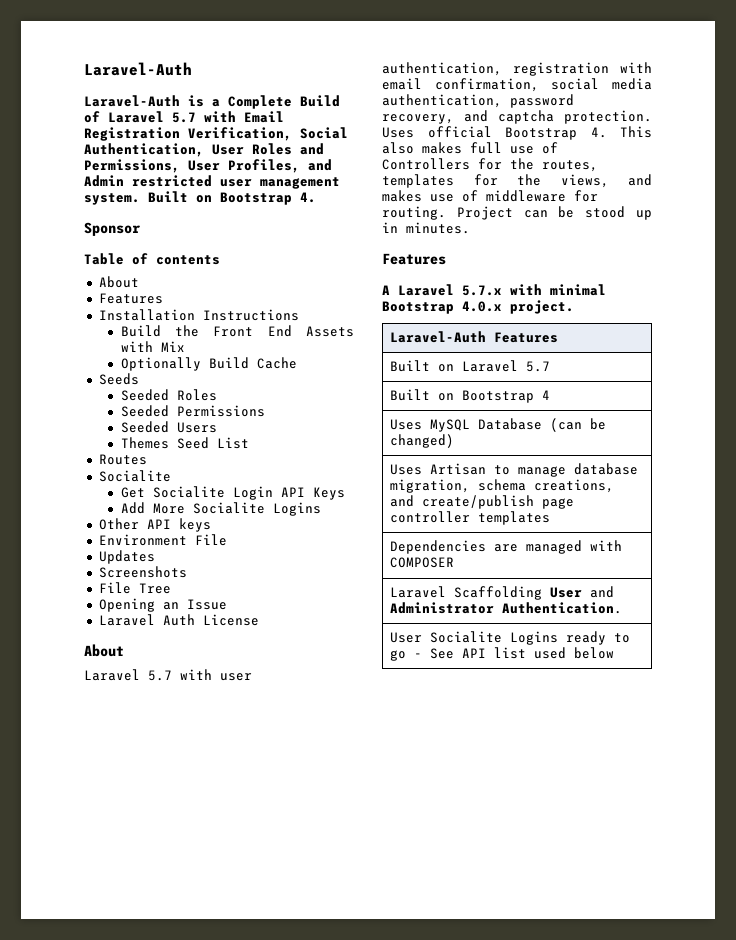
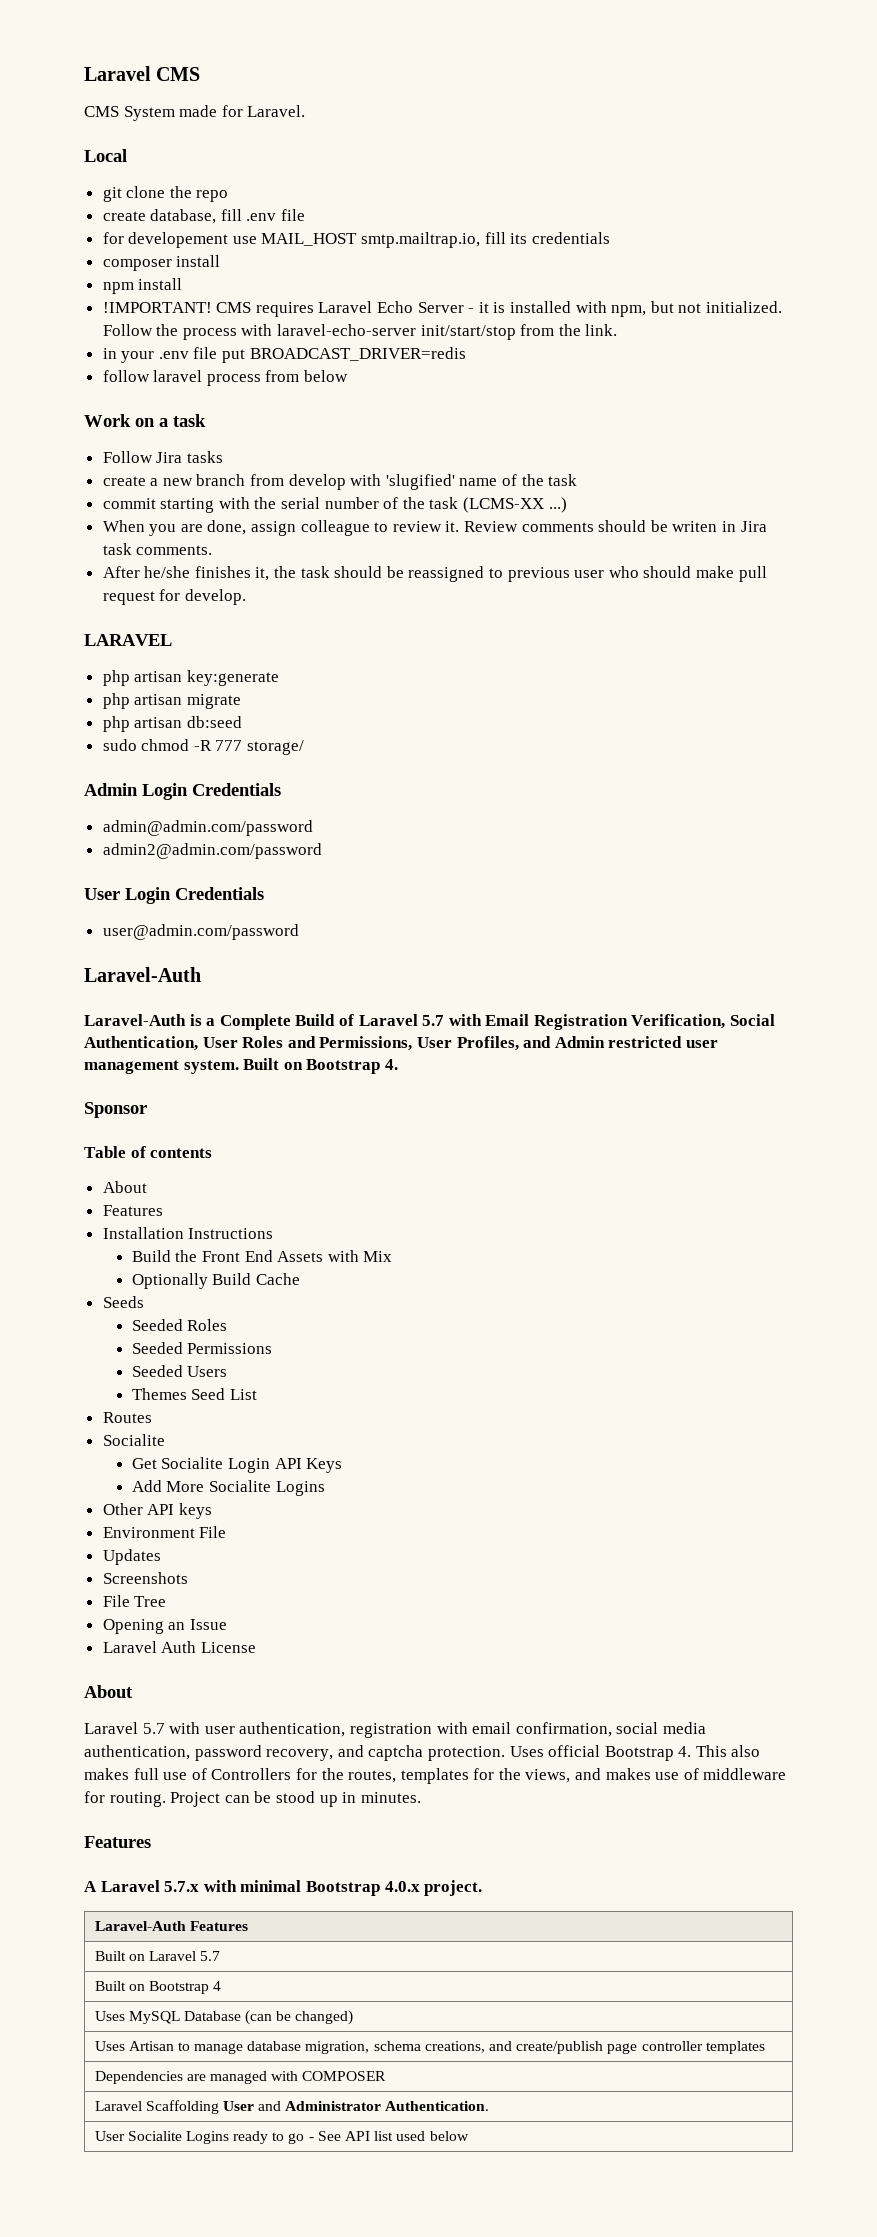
(84, 69) none -> [84,66,201,81] [84,105,306,121] [84,149,127,162] [102,186,229,202] [102,209,306,224] [102,232,610,248] [102,255,221,271] [102,278,183,294] [102,301,782,317] [102,324,618,340] [102,347,466,363] [102,370,349,386] [84,414,206,427] [102,451,223,463] [102,474,578,490] [102,497,567,513] [102,520,767,536] [102,543,213,555] [102,566,767,582] [102,589,246,605] [84,634,172,646] [102,670,279,686] [102,693,241,709] [102,716,242,732] [102,739,305,755] [84,783,281,800] [102,820,313,836] [102,843,322,859] [84,887,264,904] [102,924,299,940] Laravel CMS // CMS System made for Laravel. // Local // git clone the repo // create database, fill .env file // for developement use MAIL_HOST smtp.mailtrap.io, fill its credentials // composer install // npm install // !IMPORTANT! CMS requires Laravel Echo Server - it is installed with npm, but not initialized. Follow the process with laravel-echo-server init/start/stop from the link. // in your .env file put BROADCAST_DRIVER=redis // follow laravel process from below // Work on a task // Follow Jira tasks // create a new branch from develop with 'slugified' name of the task // commit starting with the serial number of the task (LCMS-XX ...) // When you are done, assign colleague to review it. Review comments should be writen in Jira task comments. // After he/she finishes it, the task should be reassigned to previous user who should make pull request for develop. // LARAVEL // php artisan key:generate // php artisan migrate // php artisan db:seed // sudo chmod -R 777 storage/ // Admin Login Credentials // admin@admin.com/password // admin2@admin.com/password // User Login Credentials // user@admin.com/password //

